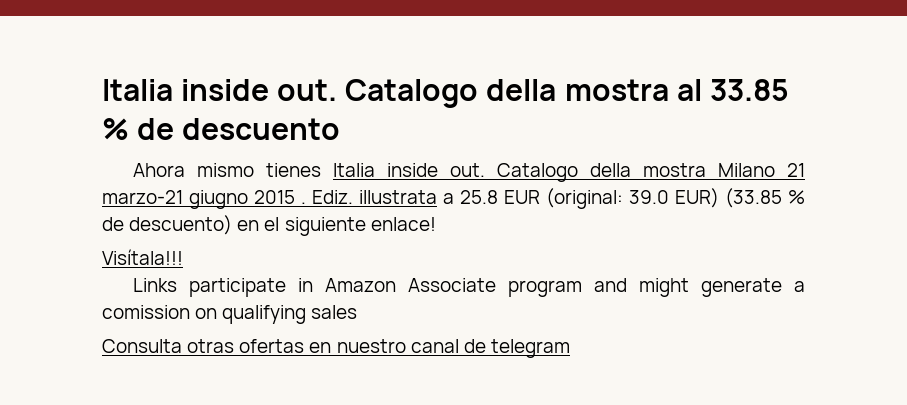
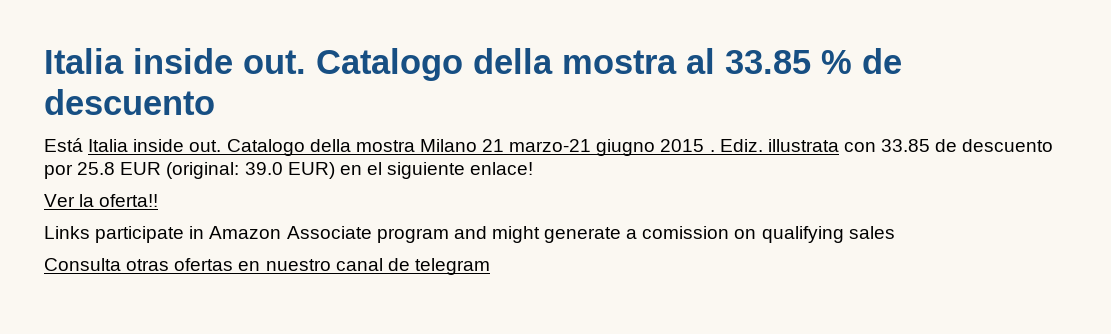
[133,163,322,177] Ahora mismo tienes -> [44,138,83,152] Está
[443,193,454,204] a -> [843,139,1054,152] [44,164,73,179] con 33.85 de descuento por
[725,188,805,208] [102,215,233,235] (33.85 % de descuento) -> (335, 170) none
[102,249,183,265] Visítala!!! -> [44,194,159,207] Ver la oferta!!

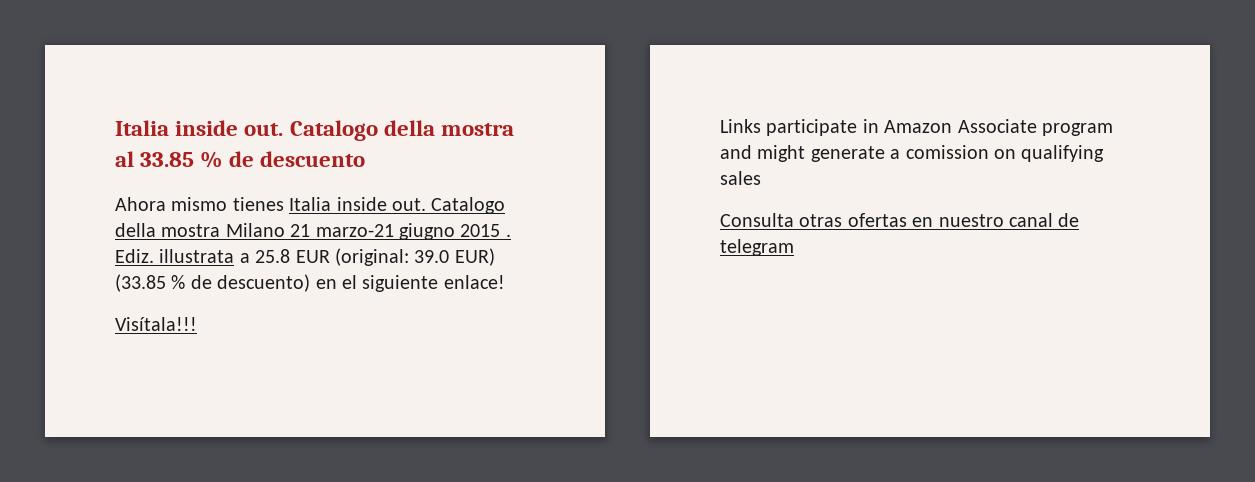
[44,138,83,152] Está -> [115,197,284,211] Ahora mismo tienes
[843,139,1054,152] [44,164,73,179] con 33.85 de descuento por -> [239,253,250,263] a
(335, 170) none -> [115,274,311,292] (33.85 % de descuento)
[44,194,159,207] Ver la oferta!! -> [115,317,197,331] Visítala!!!

